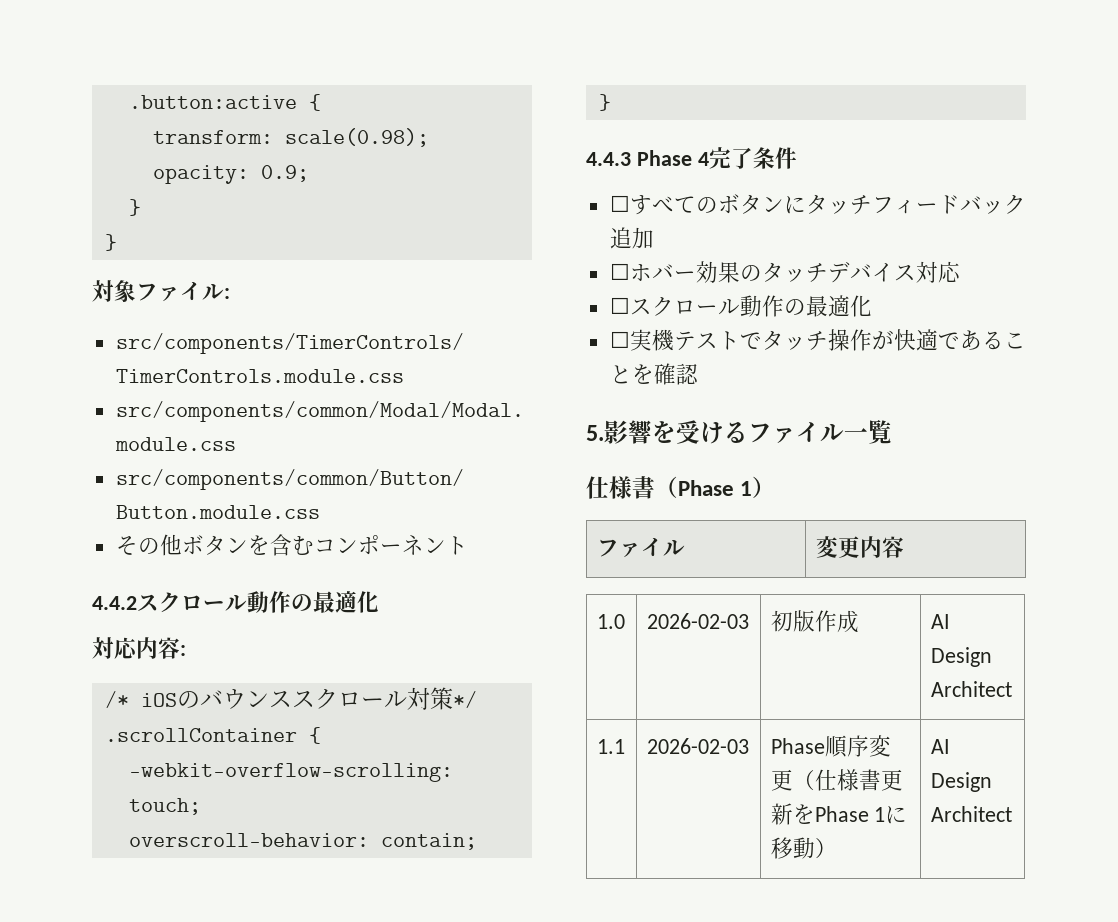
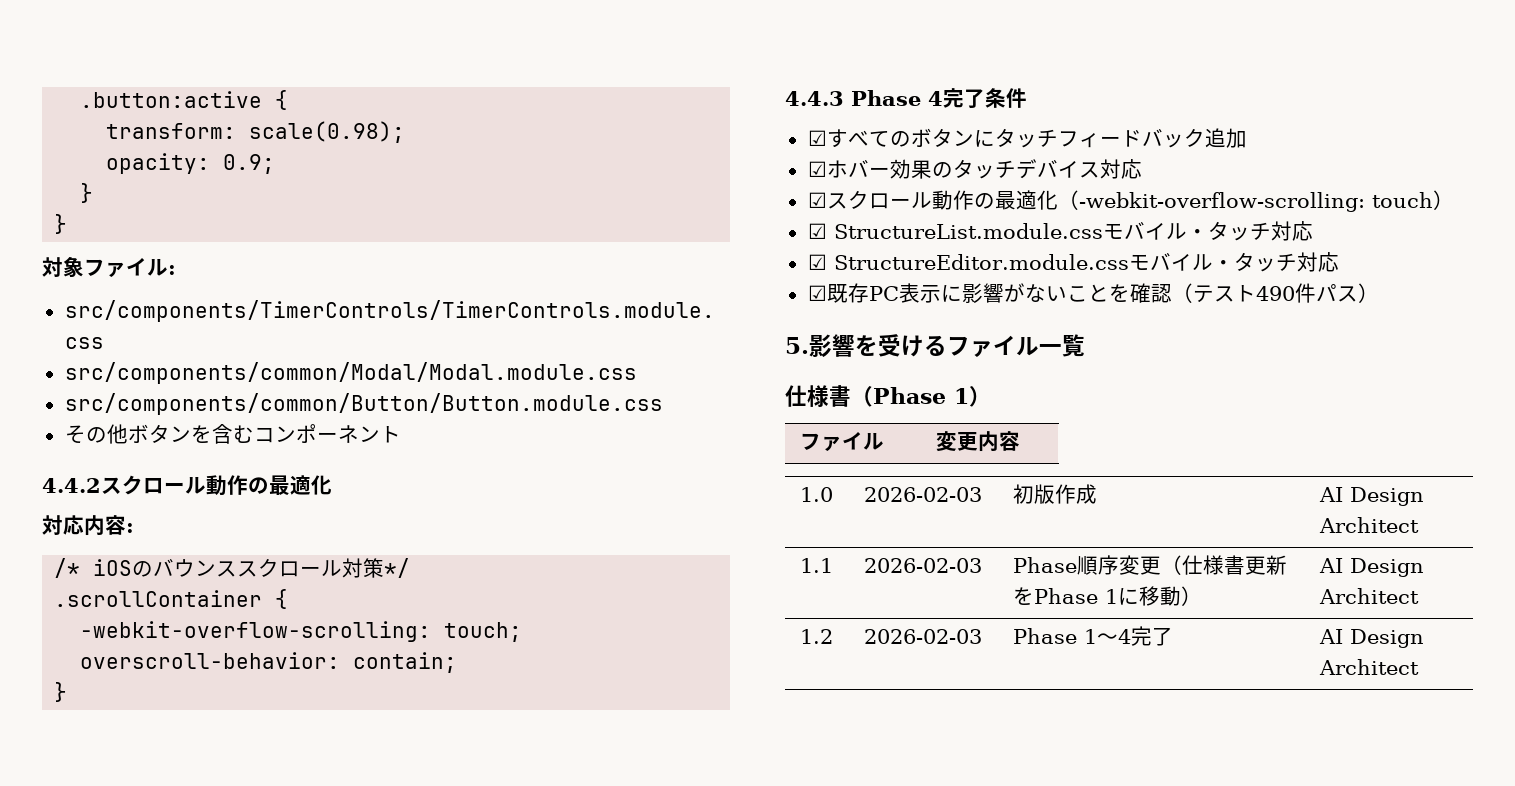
[609,195,630,212] ☐ -> [807,130,827,146] ☑
[609,263,630,280] ☐ -> [807,161,827,177] ☑
[609,295,872,317] [609,329,1026,351] [609,363,699,385] ☐スクロール動作の最適化 // ☐実機テストでタッチ操作が快適であることを確認 -> [807,190,1454,212] [807,221,1313,241] [807,252,1339,272] [807,283,1379,303] ☑スクロール動作の最適化（-webkit-overflow-scrolling: touch） // ☑ StructureList.module.cssモバイル・タッチ対応 // ☑ StructureEditor.module.cssモバイル・タッチ対応 // ☑既存PC表示に影響がないことを確認（テスト490件パス）
(1012, 814) none -> [800,629,834,644] [864,629,983,644] [1013,626,1174,646] [1319,629,1425,648] [1319,659,1420,675] // 1.2 | 2026-02-03 | Phase 1〜4完了 | AI Design Architect

